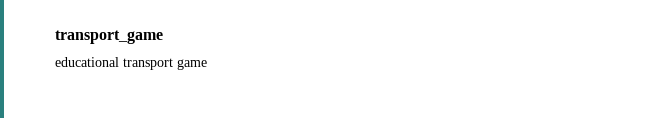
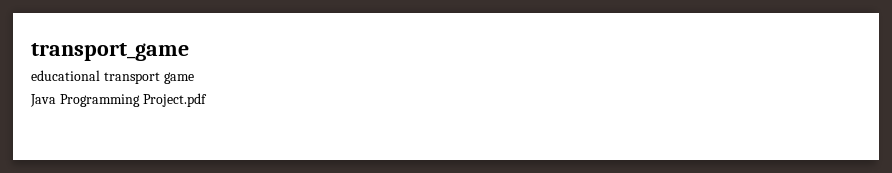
(207, 64) none -> [30,93,207,107] // Java Programming Project.pdf

